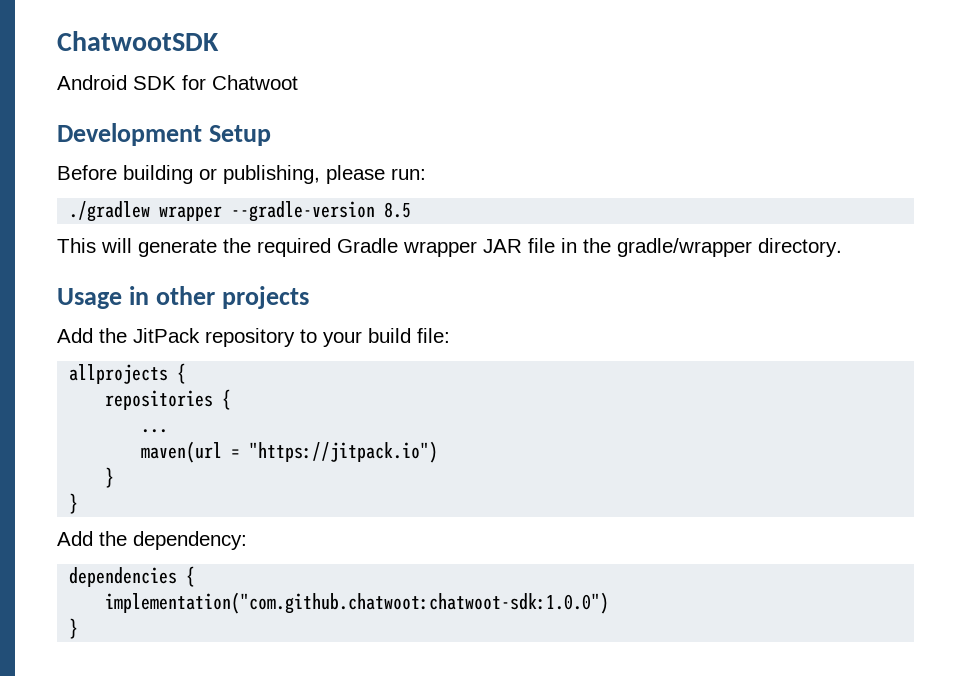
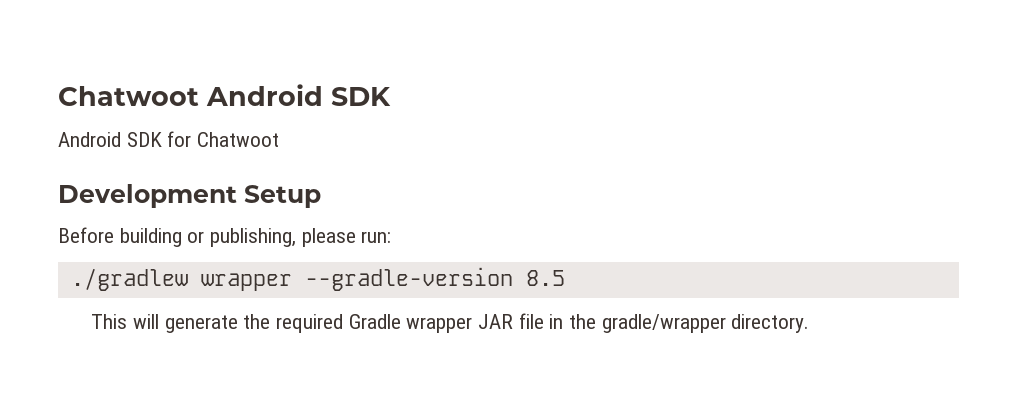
[57,31,219,51] ChatwootSDK -> [58,84,391,106] Chatwoot Android SDK
[57,286,309,309] [57,328,450,347] [69,363,187,384] [105,389,232,410] [141,429,169,433] [141,441,439,463] [105,467,115,488] [69,493,79,514] [57,531,247,550] [69,566,196,587] [105,592,610,614] [69,618,79,639] // Usage in other projects // Add the JitPack repository to your build file: // allprojects { // repositories { // ... // maven(url = "https://jitpack.io") // } // } // Add the dependency: // dependencies { // implementation("com.github.chatwoot:chatwoot-sdk:1.0.0") // } -> (810, 323) none

